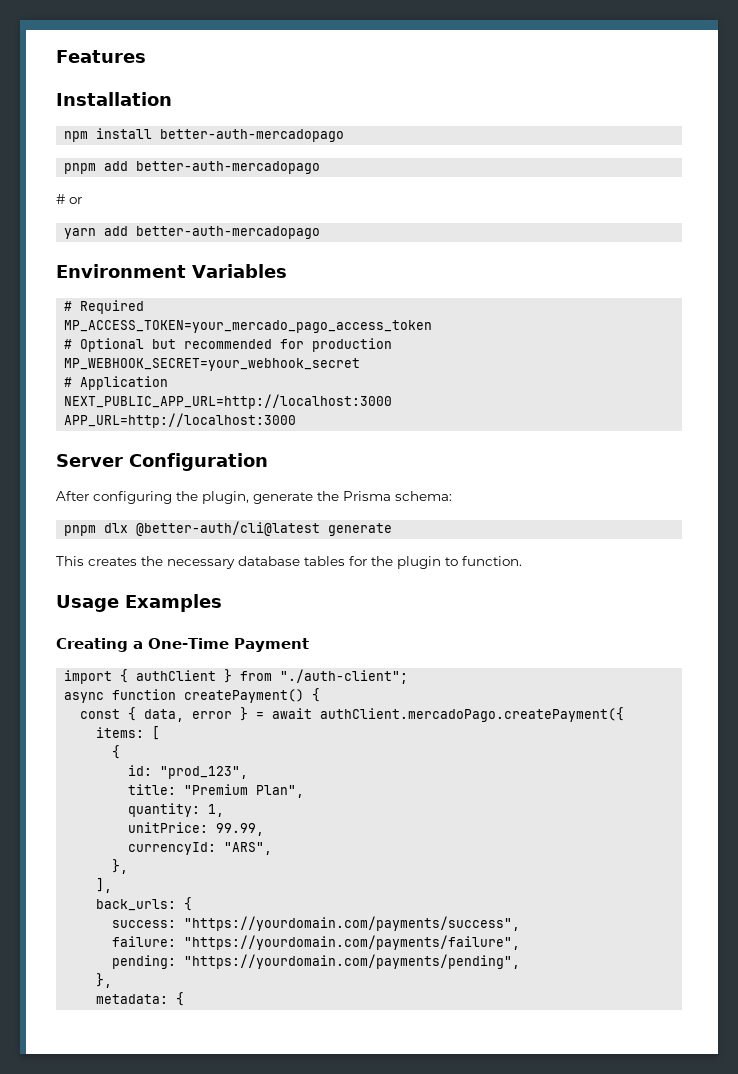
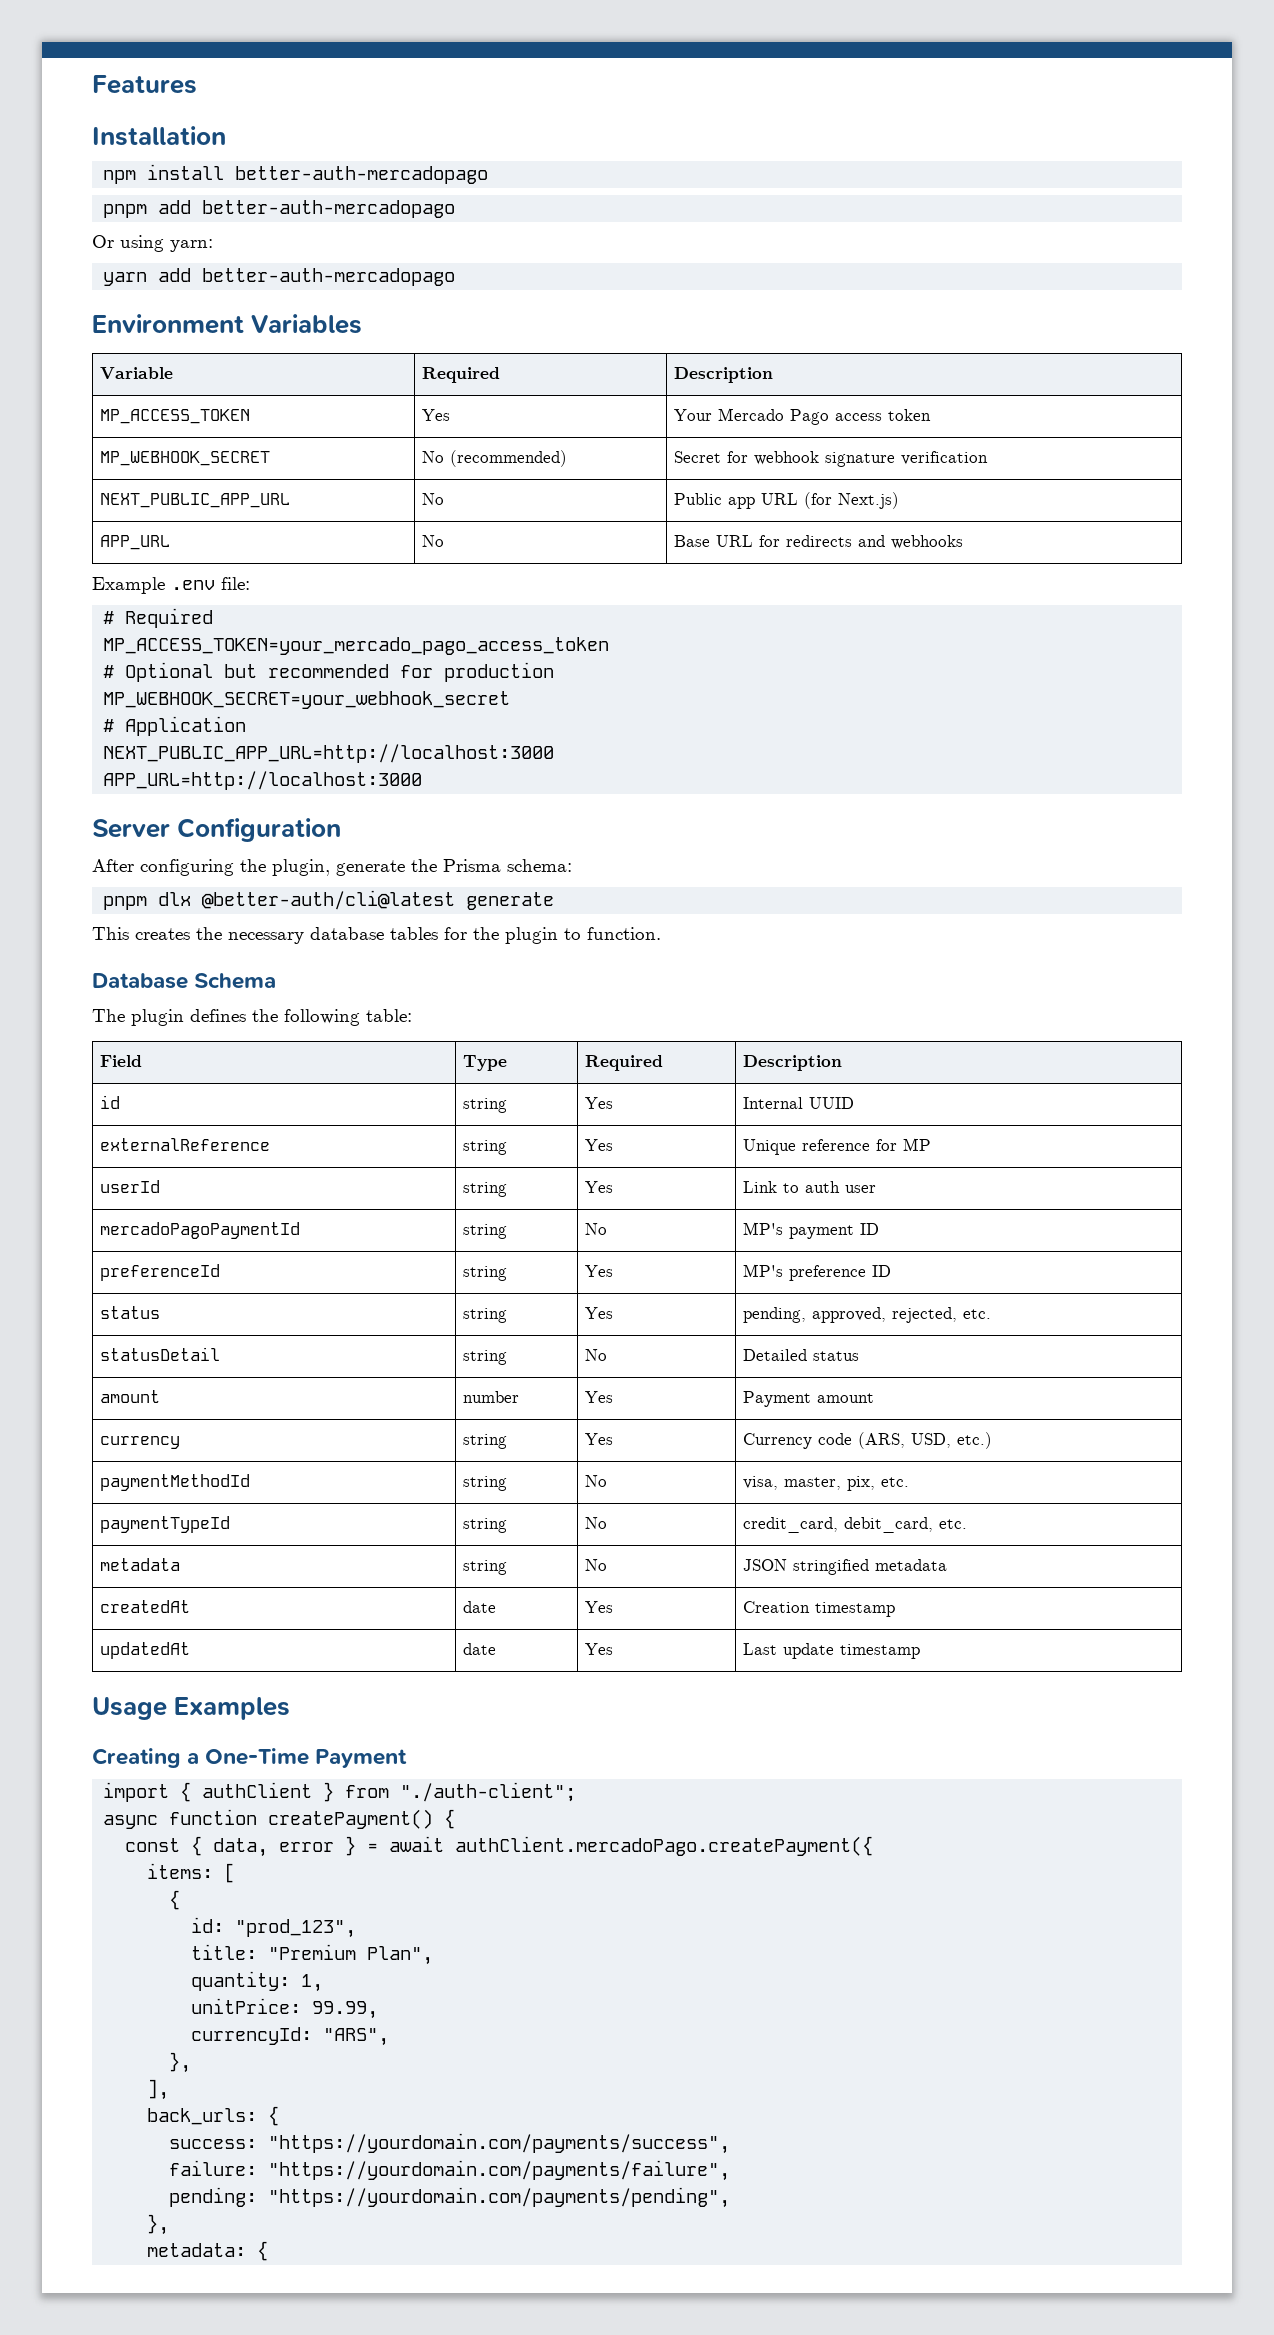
[56,194,82,204] # or -> [92,235,213,252] Or using yarn:
(287, 271) none -> [99,367,173,379] [421,367,500,383] [673,367,773,383] [99,409,250,424] [421,409,450,421] [673,408,931,425] [99,451,270,466] [421,450,567,467] [673,451,988,467] [99,493,290,508] [421,493,444,505] [673,492,899,509] [99,535,170,550] [421,535,444,547] [673,535,963,549] [92,577,250,594] // Variable | Required | Description // MP_ACCESS_TOKEN | Yes | Your Mercado Pago access token // MP_WEBHOOK_SECRET | No (recommended) | Secret for webhook signature verification // NEXT_PUBLIC_APP_URL | No | Public app URL (for Next.js) // APP_URL | No | Base URL for redirects and webhooks // Example .env file:
(522, 561) none -> [92,973,277,989] [92,1009,412,1026] [99,1055,142,1067] [462,1055,507,1071] [584,1055,663,1071] [742,1055,842,1071] [99,1095,120,1109] [462,1098,507,1113] [584,1097,613,1109] [742,1097,854,1109] [99,1138,270,1151] [462,1140,507,1155] [584,1139,613,1151] [742,1138,931,1155] [99,1180,160,1193] [462,1182,507,1197] [584,1181,613,1193] [742,1181,876,1193] [99,1222,300,1239] [462,1224,507,1239] [584,1223,607,1235] [742,1222,879,1239] [99,1264,220,1281] [462,1266,507,1281] [584,1265,613,1277] [742,1264,891,1281] [99,1306,160,1319] [462,1308,507,1323] [584,1307,613,1319] [742,1307,991,1323] [99,1347,220,1361] [462,1350,507,1365] [584,1349,607,1361] [742,1349,859,1361] [99,1390,160,1403] [462,1391,519,1403] [584,1391,613,1403] [742,1391,874,1407] [99,1436,180,1449] [462,1434,507,1449] [584,1433,613,1445] [742,1432,992,1449] [99,1474,250,1491] [462,1476,507,1491] [584,1475,607,1487] [742,1476,909,1491] [99,1516,230,1533] [462,1518,507,1533] [584,1517,607,1529] [742,1517,967,1533] [99,1558,180,1571] [462,1560,507,1575] [584,1559,607,1571] [742,1559,947,1575] [99,1600,190,1613] [462,1601,496,1613] [584,1601,613,1613] [742,1601,895,1617] [99,1642,190,1659] [462,1643,496,1655] [584,1643,613,1655] [742,1643,920,1659] // Database Schema // The plugin defines the following table: // Field | Type | Required | Description // id | string | Yes | Internal UUID // externalReference | string | Yes | Unique reference for MP // userId | string | Yes | Link to auth user // mercadoPagoPaymentId | string | No | MP's payment ID // preferenceId | string | Yes | MP's preference ID // status | string | Yes | pending, approved, rejected, etc. // statusDetail | string | No | Detailed status // amount | number | Yes | Payment amount // currency | string | Yes | Currency code (ARS, USD, etc.) // paymentMethodId | string | No | visa, master, pix, etc. // paymentTypeId | string | No | credit_card, debit_card, etc. // metadata | string | No | JSON stringified metadata // createdAt | date | Yes | Creation timestamp // updatedAt | date | Yes | Last update timestamp

